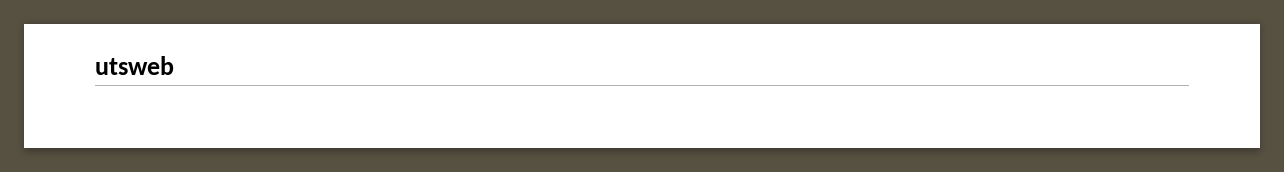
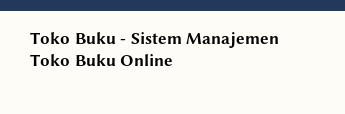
[95,56,174,75] utsweb -> [30,32,280,48] [30,54,174,66] Toko Buku - Sistem Manajemen Toko Buku Online

